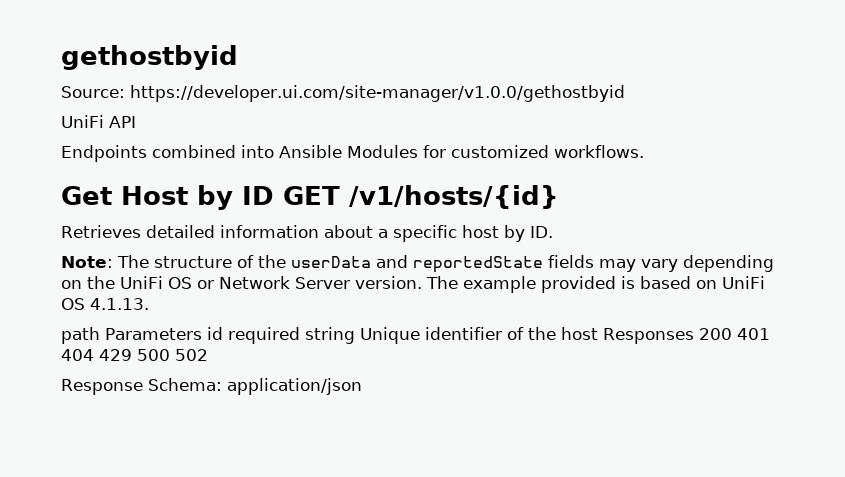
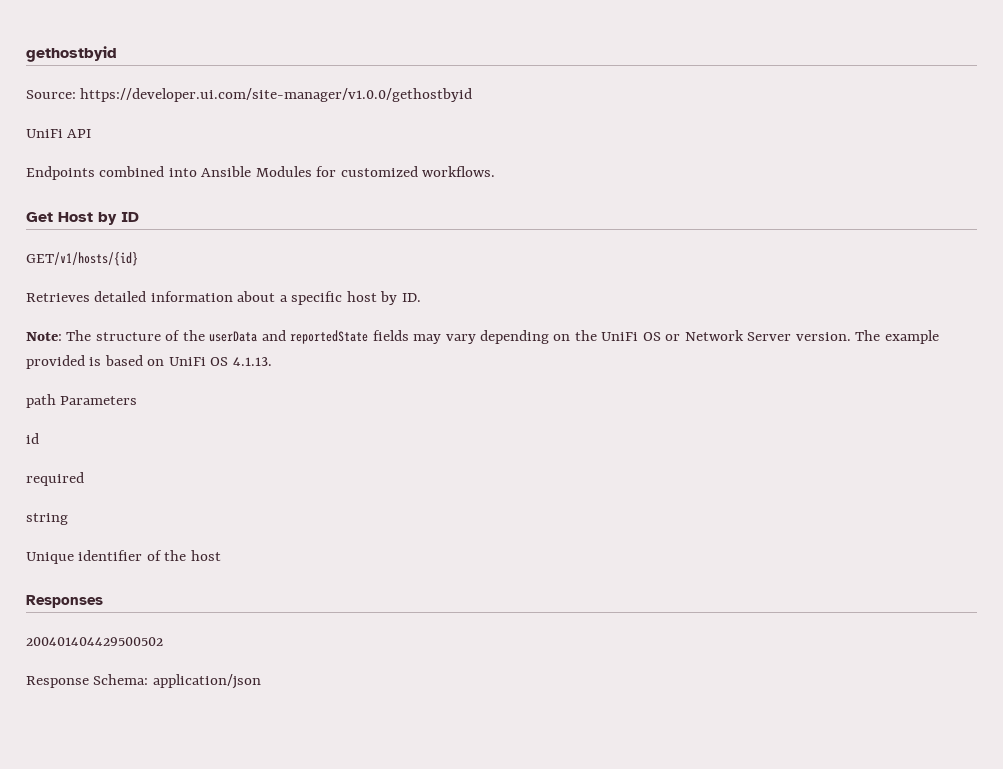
[283,185,559,209] GET /v1/hosts/{id} -> [26,252,138,266] // GET/v1/hosts/{id}
(202, 334) none -> (138, 400) //
(223, 333) none -> (39, 438) //
(300, 335) none -> (84, 479) //
(355, 335) none -> (68, 519) //
(598, 333) none -> (221, 555) //
[699,328,770,340] [61,349,208,361] 200 401 404 429 500 502 -> [26,637,163,646] // 200401404429500502

